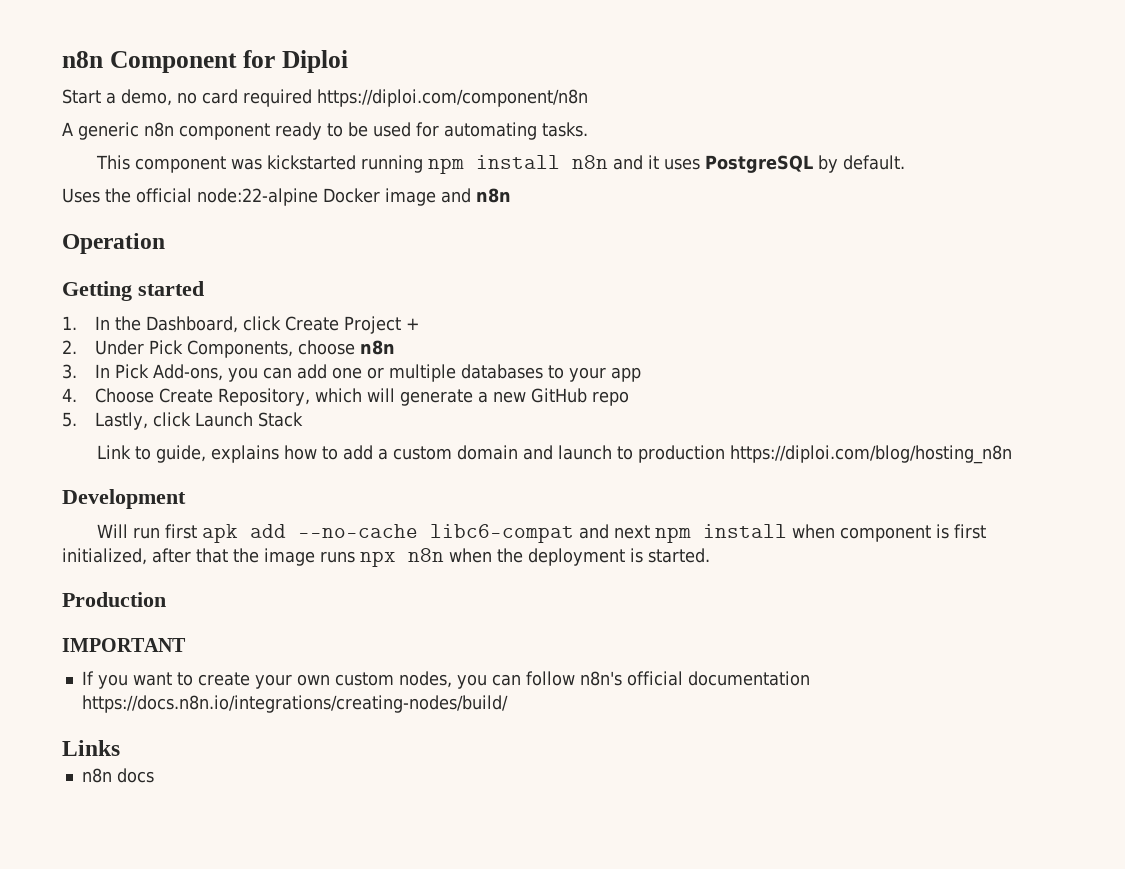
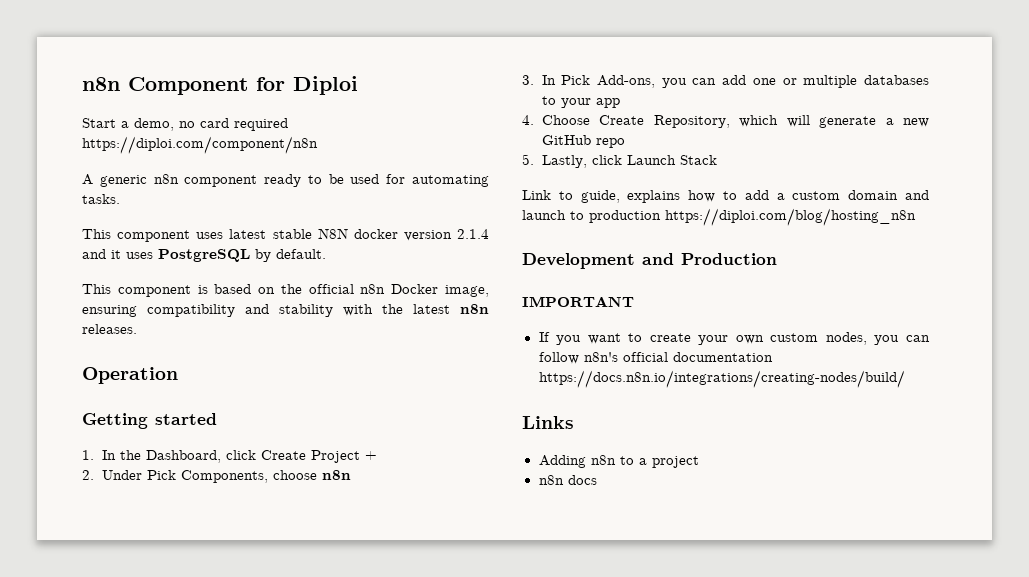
[231,155,609,174] was kickstarted running npm install n8n -> [196,228,489,241] uses latest stable N8N docker version 2.1.4
[62,188,511,206] Uses the official node:22-alpine Docker image and n8n -> [82,284,489,297] [82,304,489,317] [82,324,137,334] This component is based on the official n8n Docker image, ensuring compatibility and stability with the latest n8n releases.
[97,524,987,543] [62,548,710,567] // Will run first apk add --no-cache libc6-compat and next npm install when component is first initialized, after that the image runs npx n8n when the deployment is started. // -> [642,253,674,265] and
(120, 748) none -> [538,455,699,468] // Adding n8n to a project

